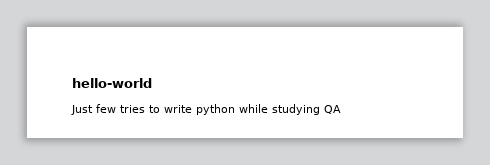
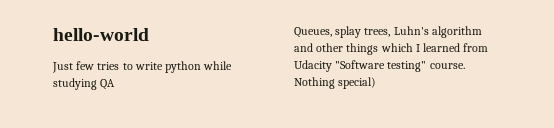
(341, 109) none -> [294,26,482,38] [294,43,489,55] [294,60,465,72] [294,77,377,89] // Queues, splay trees, Luhn's algorithm and other things which I learned from Udacity "Software testing" course. Nothing special)

